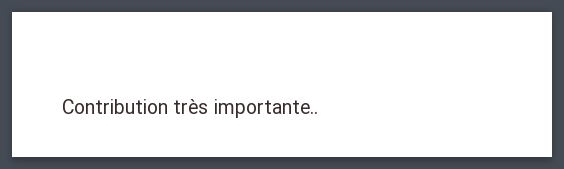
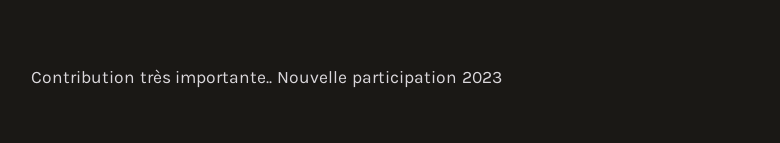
(318, 108) none -> [277,70,502,88] Nouvelle participation 2023

